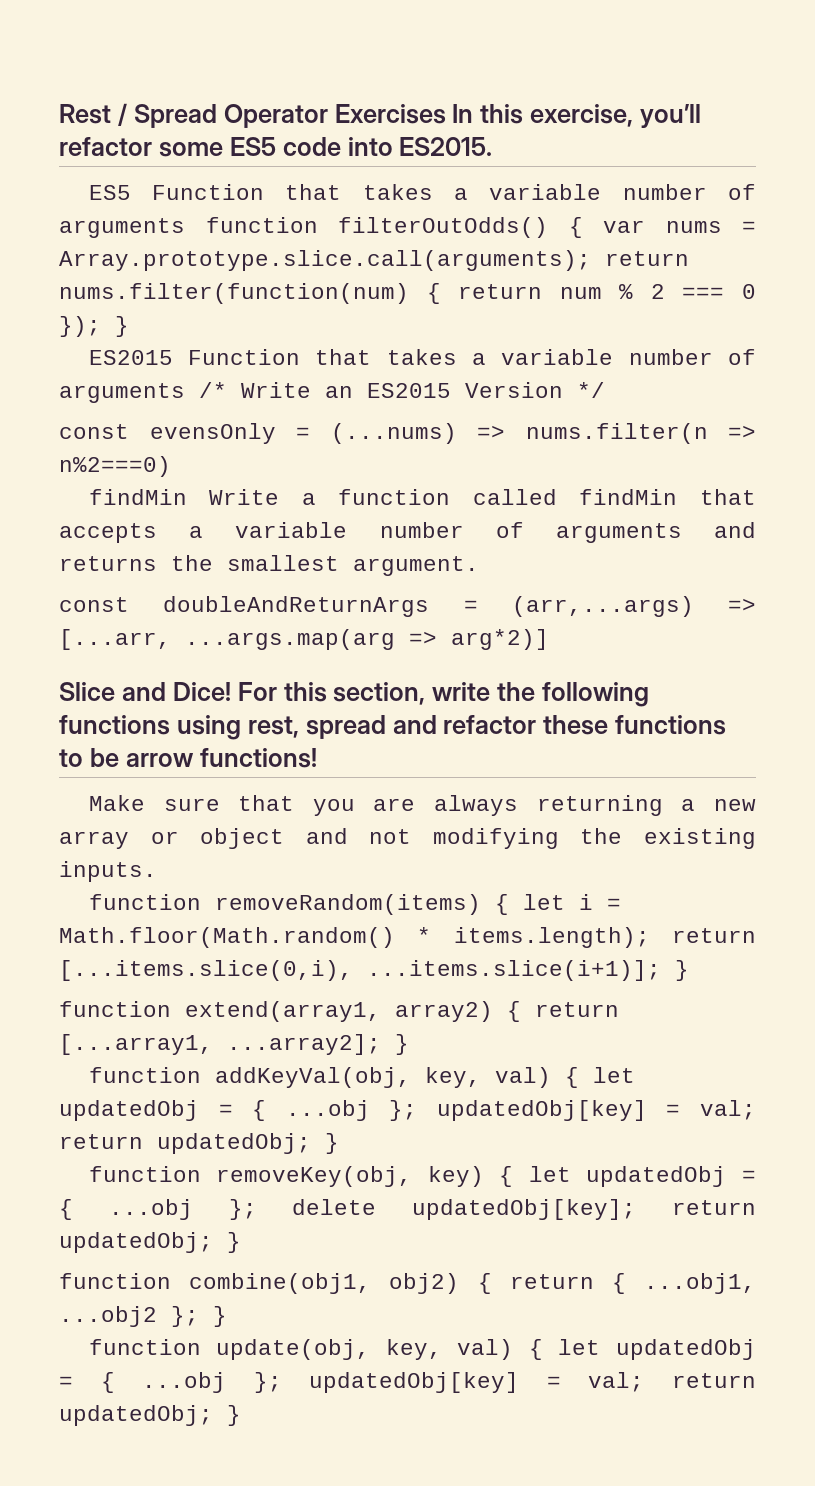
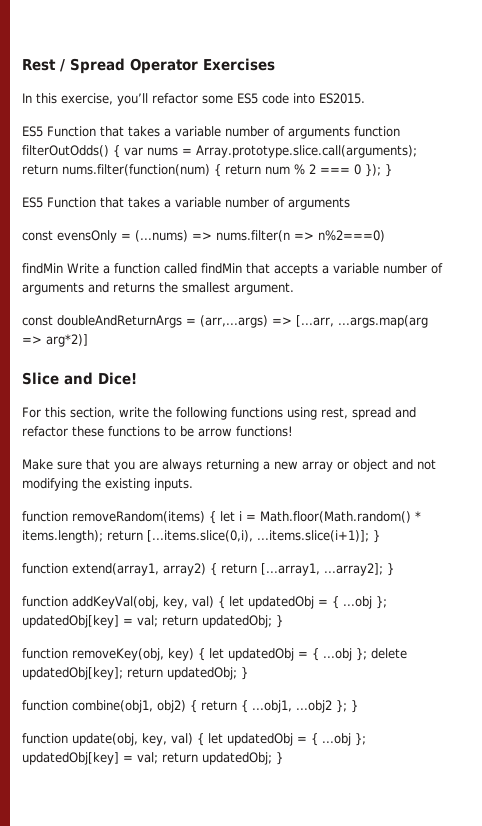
(446, 114) none -> (275, 64) //
[88,349,756,365] [59,382,605,403] ES2015 Function that takes a variable number of arguments /* Write an ES2015 Version */ -> [22,197,350,210] ES5 Function that takes a variable number of arguments
(231, 691) none -> (137, 378) //

